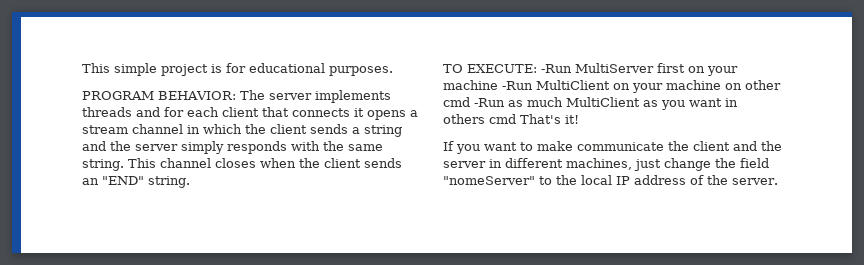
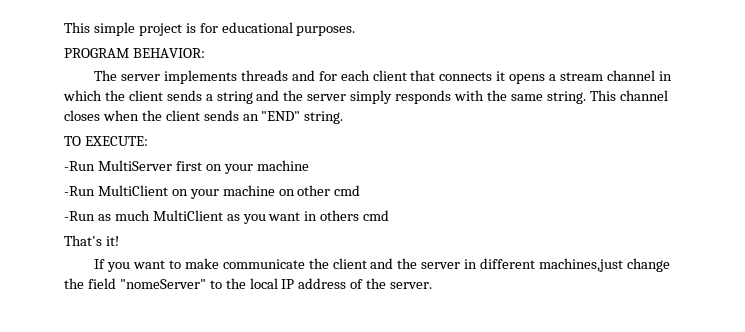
(236, 95) none -> (205, 53) //
(537, 68) none -> (148, 141) //
(498, 85) none -> (309, 165) //
(470, 102) none -> (361, 190) //
(516, 119) none -> (390, 215) //
[566,158,661,171] machines, just -> [539,258,624,272] machines,just

